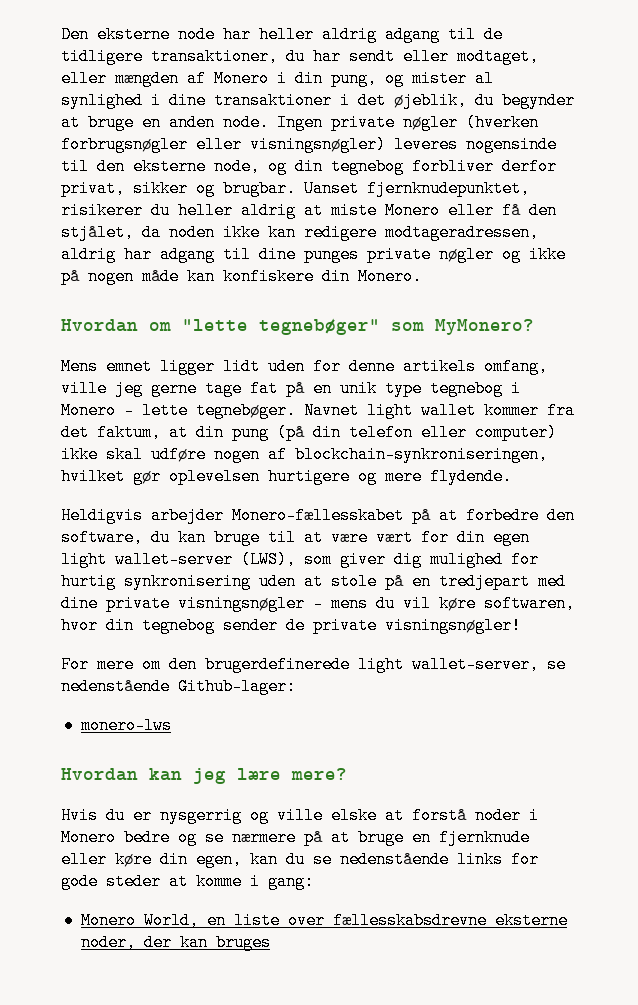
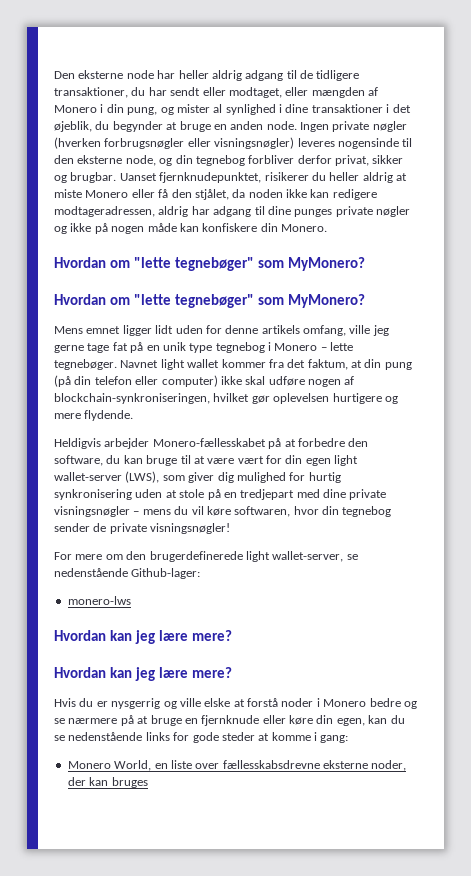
(534, 327) none -> [54,294,365,308] // Hvordan om "lette tegnebøger" som MyMonero?
(347, 774) none -> [54,667,232,681] // Hvordan kan jeg lære mere?

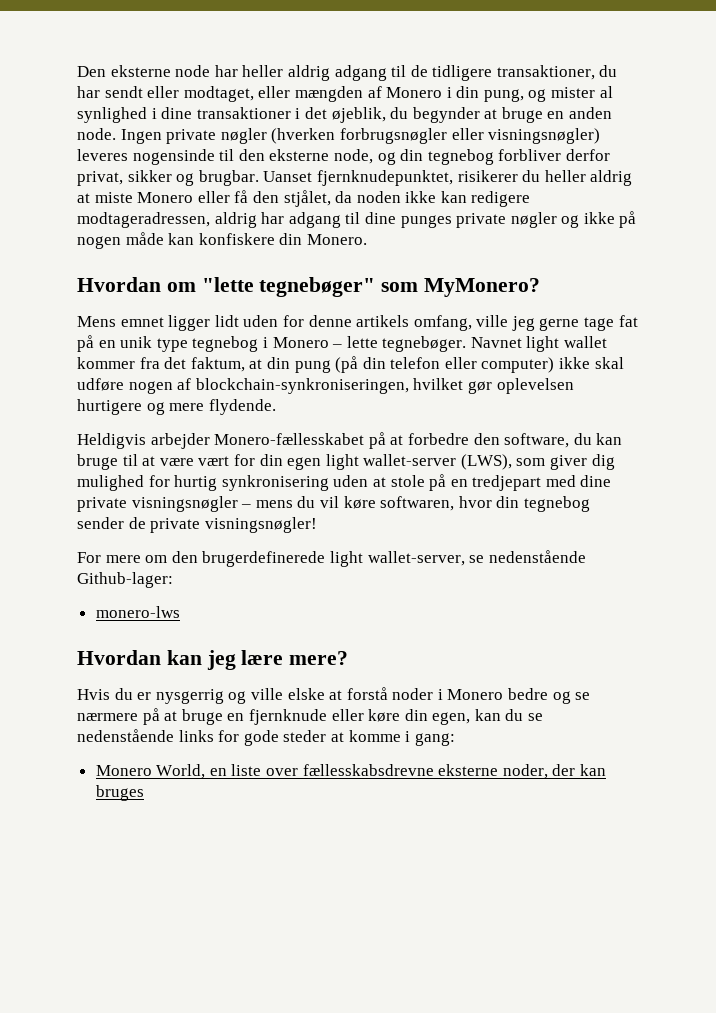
[54,294,365,308] // Hvordan om "lette tegnebøger" som MyMonero? -> (541, 287) none
[54,667,232,681] // Hvordan kan jeg lære mere? -> (349, 658) none

